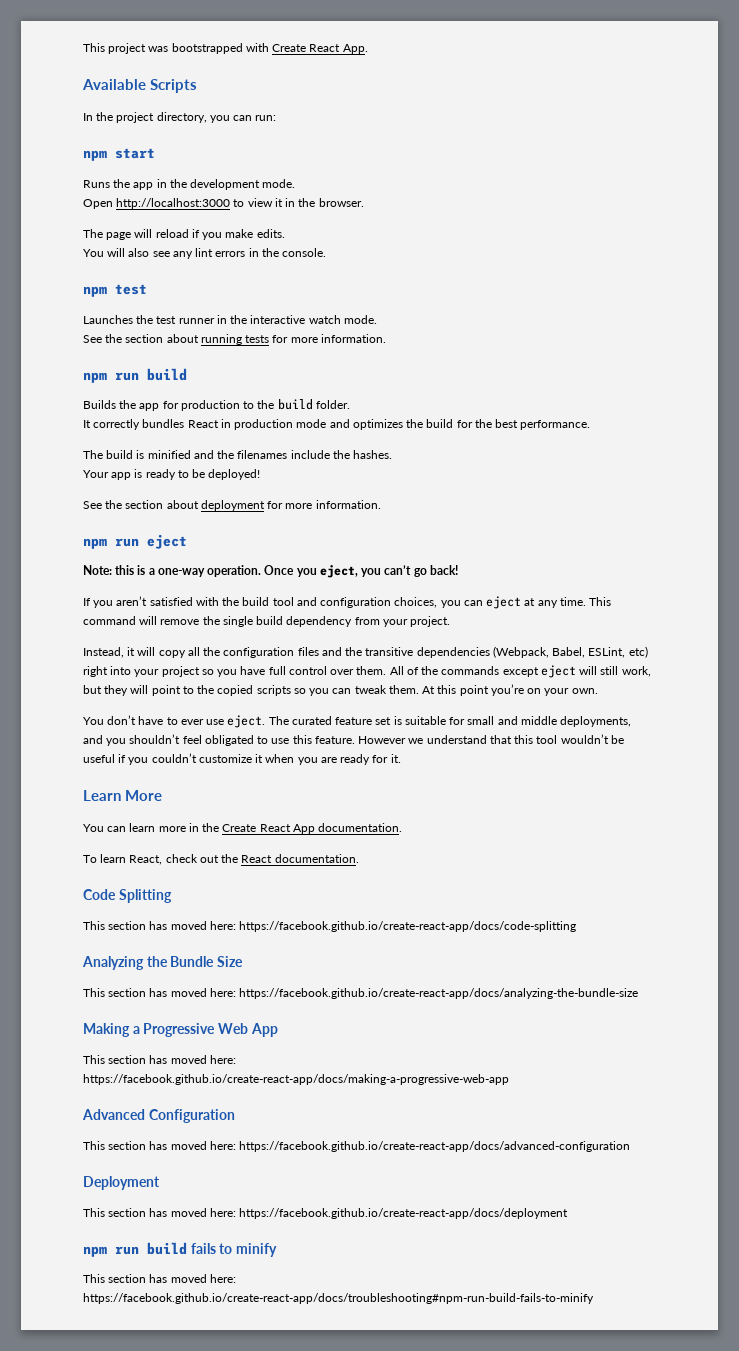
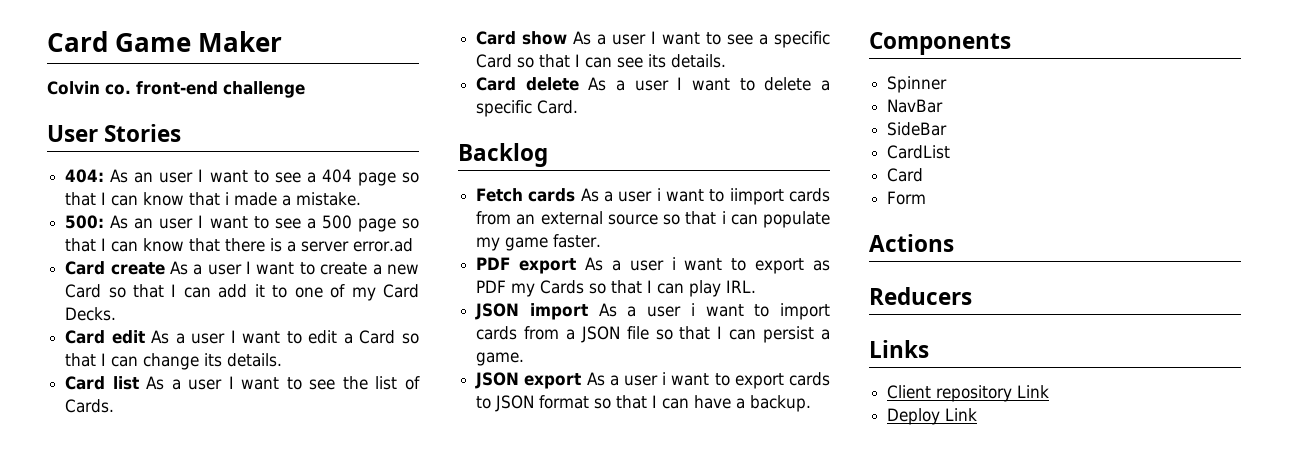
[83,43,368,54] [82,79,198,93] [83,112,277,123] [83,148,155,161] [83,179,296,190] [83,198,364,209] [83,229,285,240] [83,248,327,259] [83,284,147,297] [83,315,377,324] [83,334,386,345] [83,368,187,383] [83,399,350,411] [83,419,591,430] [83,450,393,459] [83,469,261,480] [83,500,381,511] [83,534,187,549] [83,565,458,578] [83,596,612,609] [83,616,451,627] [83,646,648,658] [83,665,651,678] [83,684,598,696] [83,715,632,728] [83,734,624,746] [83,753,401,765] [83,790,163,801] [83,823,403,834] [83,854,359,865] [83,889,172,903] [83,921,577,932] [82,956,243,970] [83,988,639,999] [83,1023,278,1037] [83,1055,236,1064] [83,1074,509,1085] [82,1109,235,1123] [83,1141,631,1152] [83,1176,160,1190] [83,1208,569,1219] [83,1242,277,1257] [83,1274,236,1283] [83,1293,594,1304] This project was bootstrapped with Create React App. // Available Scripts // In the project directory, you can run: // npm start // Runs the app in the development mode. // Open http://localhost:3000 to view it in the browser. // The page will reload if you make edits. // You will also see any lint errors in the console. // npm test // Launches the test runner in the interactive watch mode. // See the section about running tests for more information. // npm run build // Builds the app for production to the build folder. // It correctly bundles React in production mode and optimizes the build for the best performance. // The build is minified and the filenames include the hashes. // Your app is ready to be deployed! // See the section about deployment for more information. // npm run eject // Note: this is a one-way operation. Once you eject, you can’t go back! // If you aren’t satisfied with the build tool and configuration choices, you can eject at any time. This command will remove the single build dependency from your project. // Instead, it will copy all the configuration files and the transitive dependencies (Webpack, Babel, ESLint, etc) right into your project so you have full control over them. All of the commands except eject will still work, but they will point to the copied scripts so you can tweak them. At this point you’re on your own. // You don’t have to ever use eject. The curated feature set is suitable for small and middle deployments, and you shouldn’t feel obligated to use this feature. However we understand that this tool wouldn’t be useful if you couldn’t customize it when you are ready for it. // Learn More // You can learn more in the Create React App documentation. // To learn React, check out the React documentation. // Code Splitting // This section has moved here: https://facebook.github.io/create-react-app/docs/code-splitting // Analyzing the Bundle Size // This section has moved here: https://facebook.github.io/create-react-app/docs/analyzing-the-bundle-size // Making a Progressive Web App // This section has moved here: https://facebook.github.io/create-react-app/docs/making-a-progressive-web-app // Advanced Configuration // This section has moved here: https://facebook.github.io/create-react-app/docs/advanced-configuration // Deployment // This section has moved here: https://facebook.github.io/create-react-app/docs/deployment // npm run build fails to minify // This section has moved here: https://facebook.github.io/create-react-app/docs/troubleshooting#npm-run-build-fails-to-minify -> [47,31,283,52] [47,81,305,98] [47,124,182,142] [65,169,419,186] [65,192,362,206] [65,215,419,232] [65,238,414,252] [65,261,419,275] [65,284,419,301] [65,307,117,321] [65,330,420,344] [65,353,283,370] [65,376,421,390] [65,399,115,413] [476,31,831,48] [476,54,727,68] [476,77,830,91] [476,100,579,117] [458,143,548,167] [476,188,830,205] [476,211,830,228] [476,234,602,251] [476,257,830,274] [476,280,757,297] [475,303,830,320] [476,326,830,343] [476,352,525,366] [475,372,830,389] [476,395,812,412] [869,32,1011,55] [887,76,948,93] [887,99,944,113] [887,122,948,136] [887,145,951,159] [887,168,924,182] [887,191,927,205] [869,234,954,252] [869,287,972,305] [869,340,929,358] [887,385,1050,402] [887,408,978,425] Card Game Maker // Colvin co. front-end challenge // User Stories // 404: As an user I want to see a 404 page so that I can know that i made a mistake. // 500: As an user I want to see a 500 page so that I can know that there is a server error.ad // Card create As a user I want to create a new Card so that I can add it to one of my Card Decks. // Card edit As a user I want to edit a Card so that I can change its details. // Card list As a user I want to see the list of Cards. // Card show As a user I want to see a specific Card so that I can see its details. // Card delete As a user I want to delete a specific Card. // Backlog // Fetch cards As a user i want to iimport cards from an external source so that i can populate my game faster. // PDF export As a user i want to export as PDF my Cards so that I can play IRL. // JSON import As a user i want to import cards from a JSON file so that I can persist a game. // JSON export As a user i want to export cards to JSON format so that I can have a backup. // Components // Spinner // NavBar // SideBar // CardList // Card // Form // Actions // Reducers // Links // Client repository Link // Deploy Link

